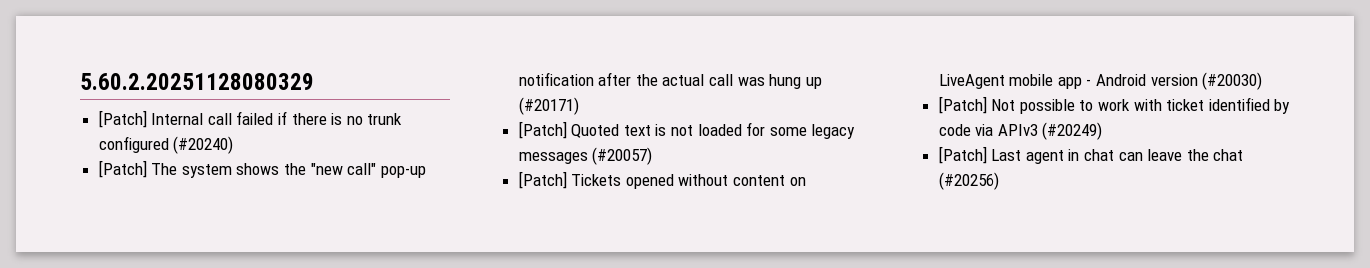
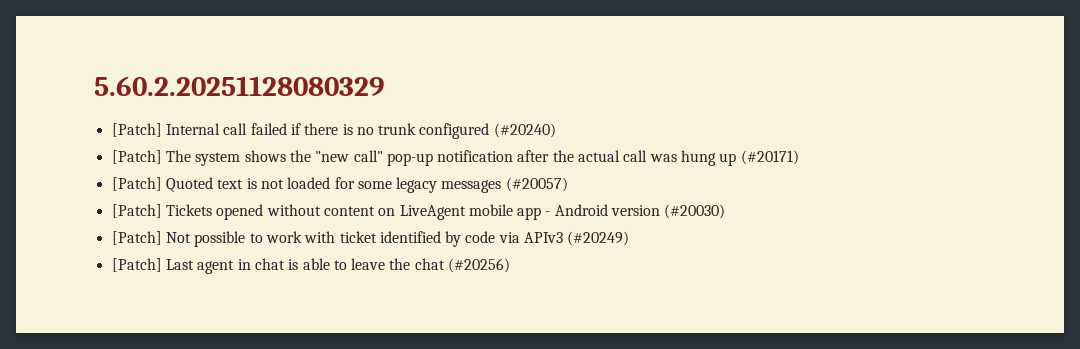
[1118,152,1143,161] can -> [288,258,347,270] is able to

